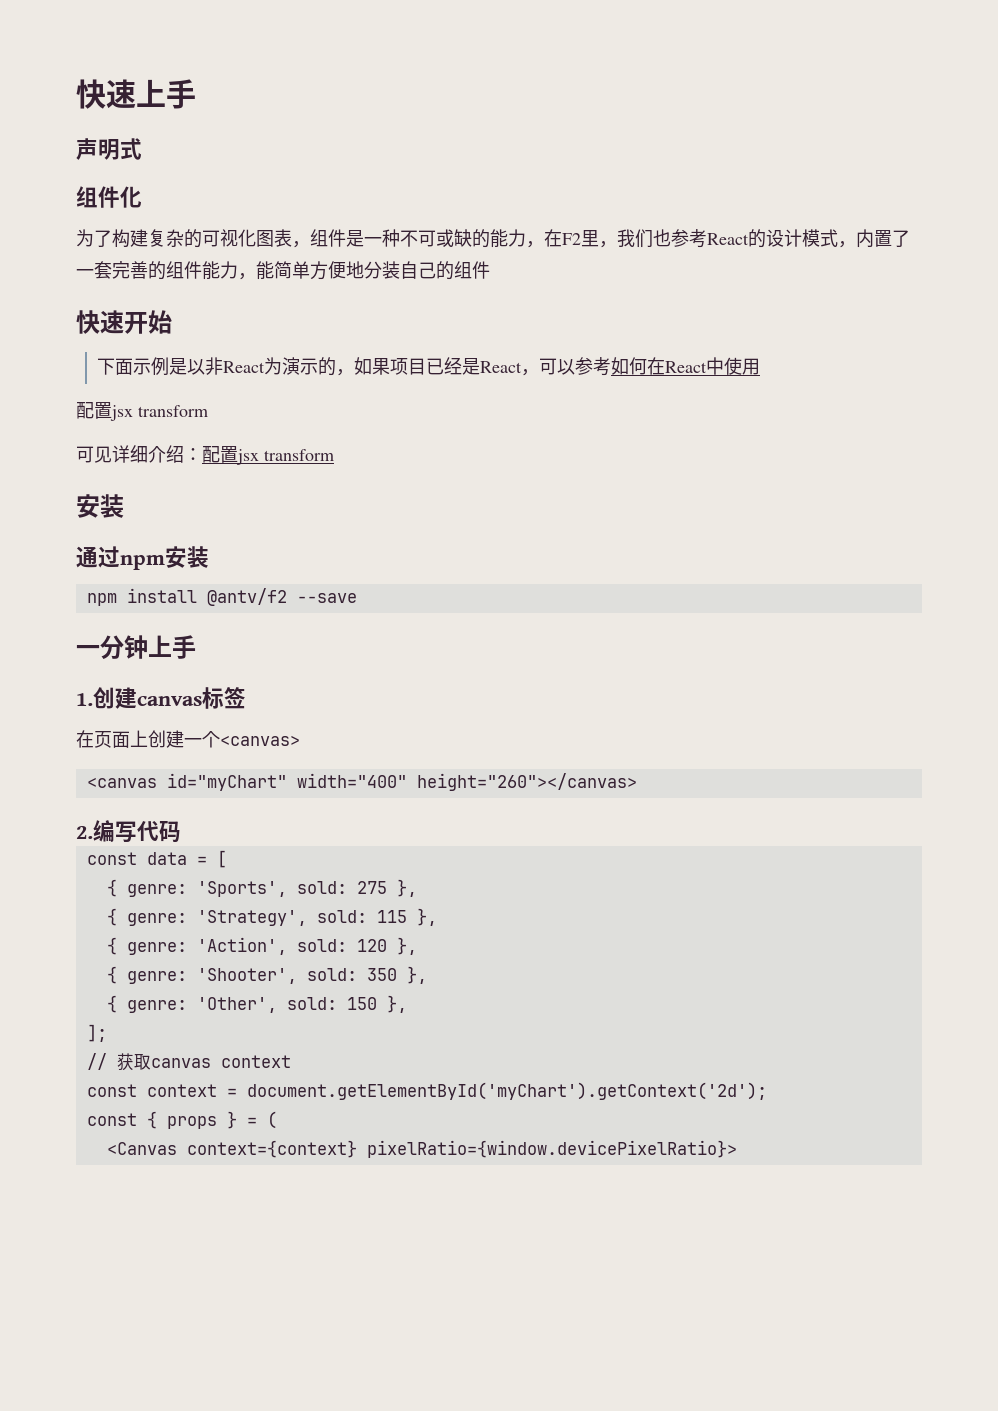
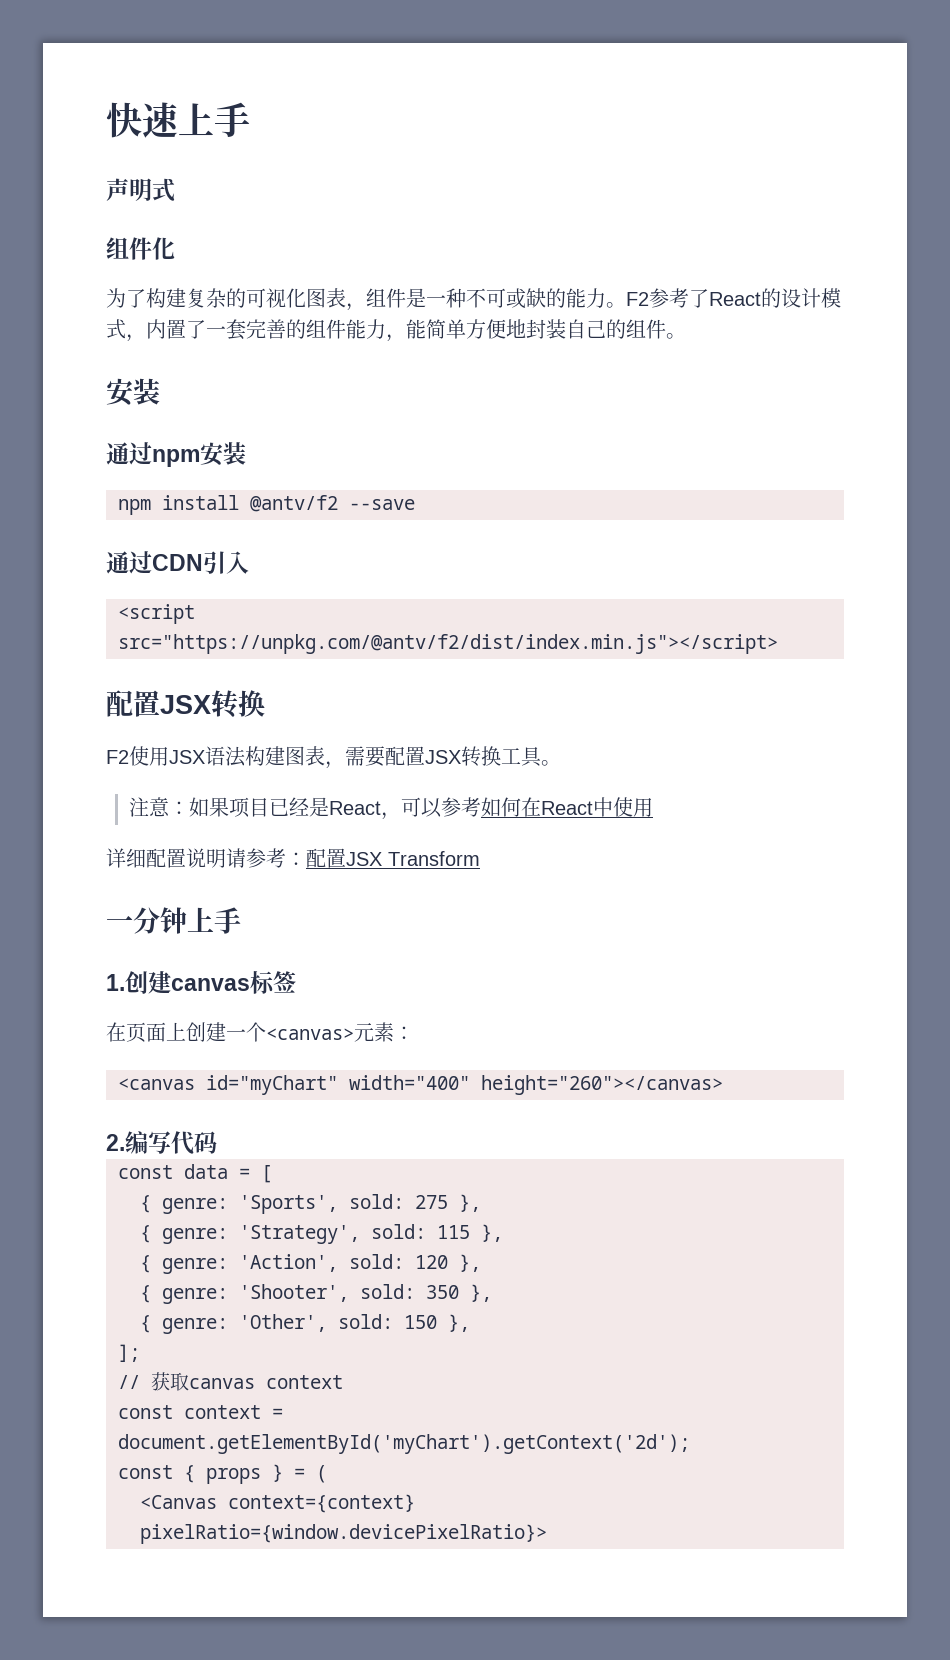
[526,229,707,248] ，在F2里，我们也参考 -> [606,288,709,308] 。F2参考了
[364,261,382,279] 分 -> [526,319,546,339] 封
[76,310,172,334] [97,357,355,376] // 快速开始 // 下面示例是以非React为演示的， -> [666,333,686,339] [106,378,160,406] [106,442,246,467] [118,495,415,515] [106,551,249,574] [118,604,195,624] [118,634,778,654] [106,690,265,718] [106,746,561,769] [129,797,190,817] 。 // 安装 // 通过npm安装 // npm install @antv/f2 --save // 通过CDN引入 // <script src="https://unpkg.com/@antv/f2/dist/index.min.js"></script> // 配置JSX转换 // F2使用JSX语法构建图表，需要配置JSX转换工具。 // 注意：
[76,402,208,421] [76,445,334,465] [76,494,124,518] [76,546,209,570] [86,588,357,606] 配置jsx transform // 可见详细介绍：配置jsx transform // 安装 // 通过npm安装 // npm install @antv/f2 --save -> [106,848,480,868] 详细配置说明请参考：配置JSX Transform
(300, 740) none -> [354,1022,414,1042] 元素：

